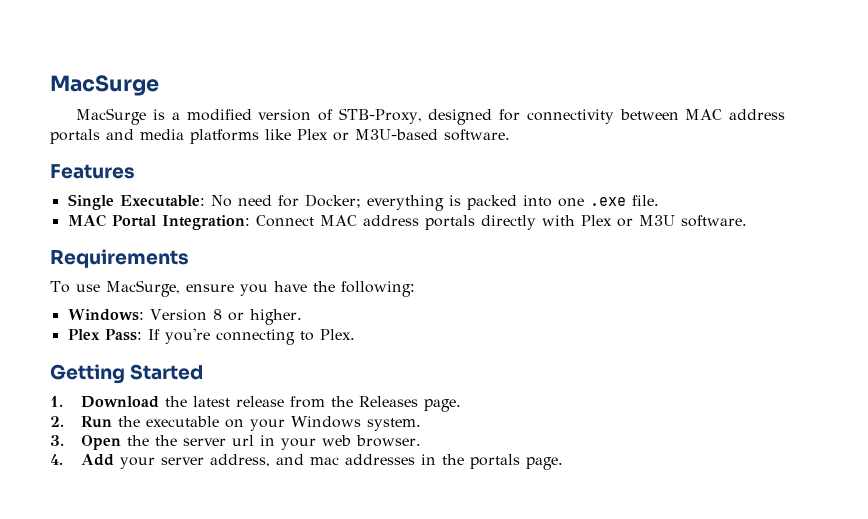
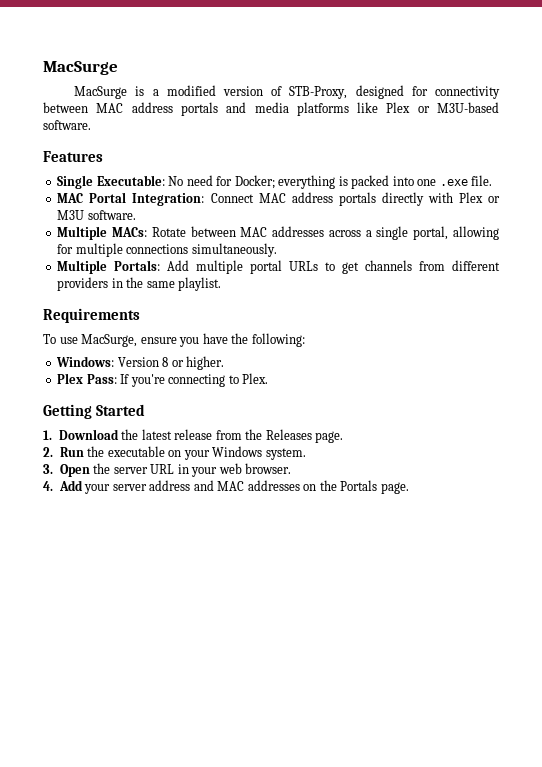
(747, 221) none -> [57,226,499,240] [57,243,277,257] [57,260,501,274] [57,277,222,291] // Multiple MACs: Rotate between MAC addresses across a single portal, allowing for multiple connections simultaneously. // Multiple Portals: Add multiple portal URLs to get channels from different providers in the same playlist.
[155,435,255,446] the server url -> [113,464,175,474] server URL
[210,454,521,469] address, and mac addresses in the portals -> [149,480,378,491] address and MAC addresses on the Portals

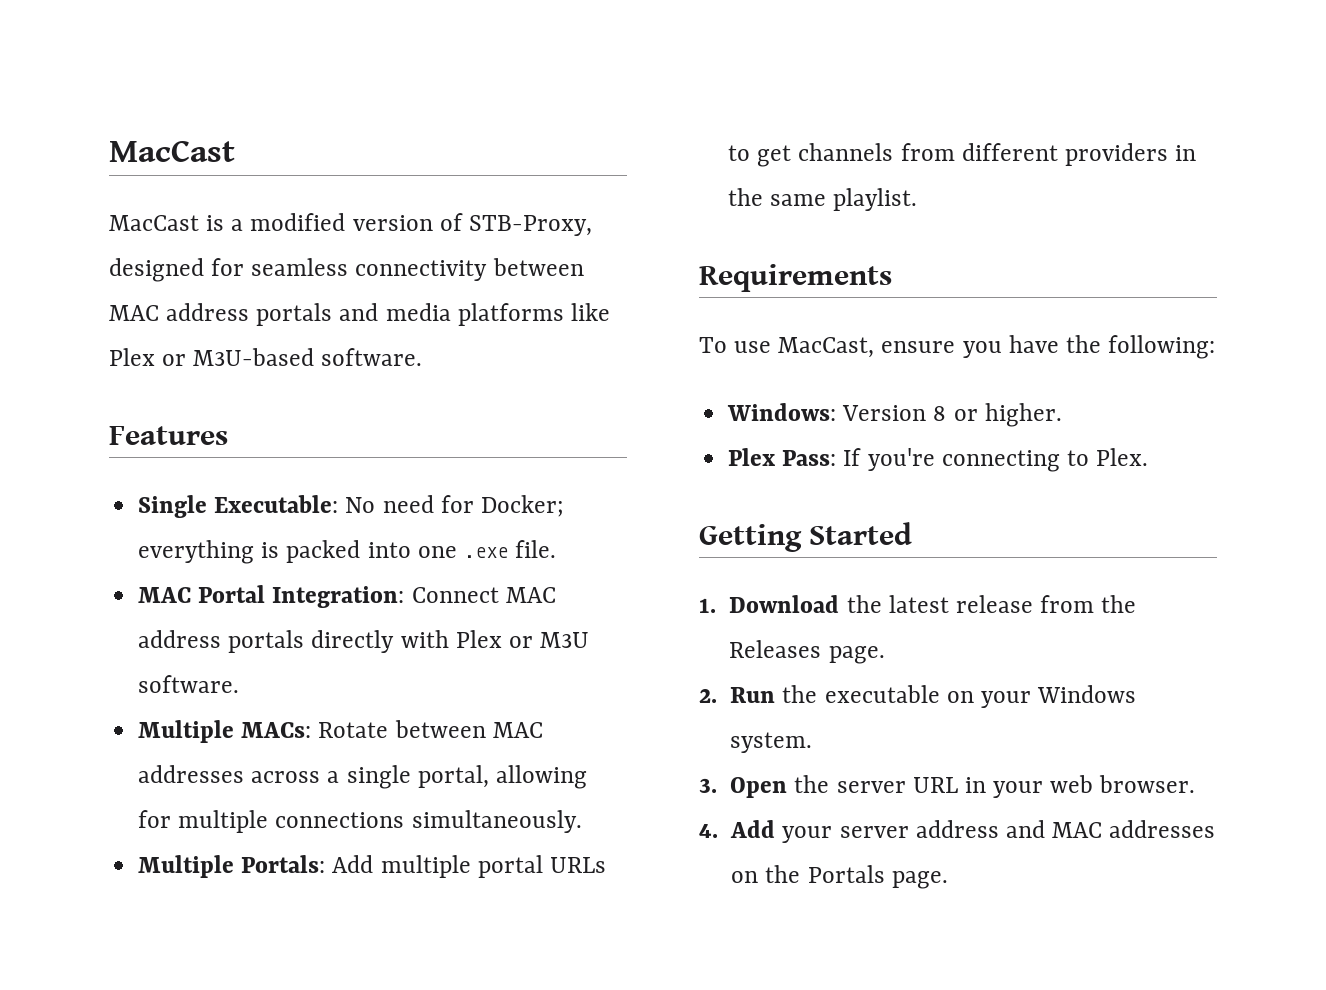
[43,61,118,75] [74,86,128,99] MacSurge // MacSurge -> [109,140,235,162] [109,215,199,231] MacCast // MacCast
(428, 91) none -> [251,258,349,276] seamless
[81,334,138,347] MacSurge, -> [778,337,875,358] MacCast,

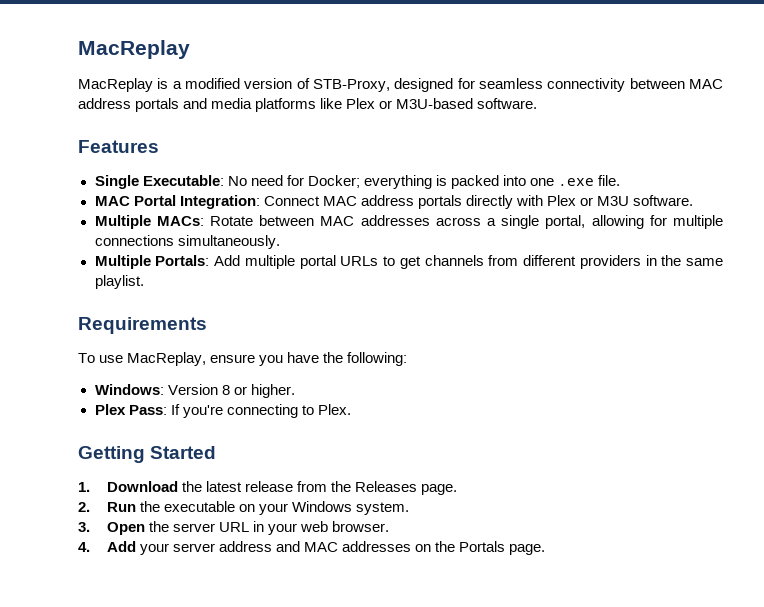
[109,140,235,162] [109,215,199,231] MacCast // MacCast -> [78,40,190,59] [78,78,153,92] MacReplay // MacReplay
[778,337,875,358] MacCast, -> [127,352,207,366] MacReplay,

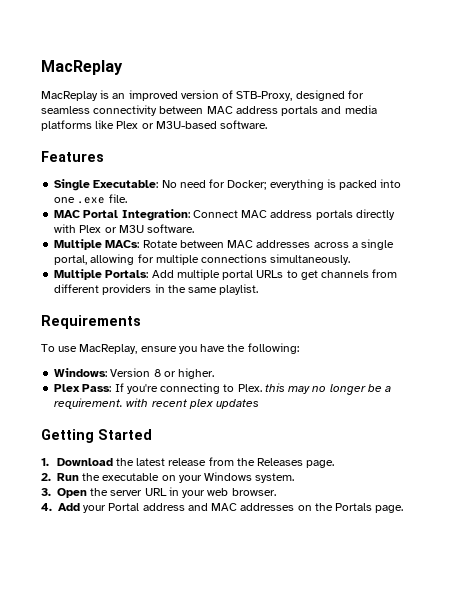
[172,78,240,89] a modified -> [112,90,178,101] an improved
(351, 409) none -> [264,383,392,395] [54,398,260,409] this may no longer be a requirement. with recent plex updates
[172,543,215,552] server -> [108,503,140,511] Portal

